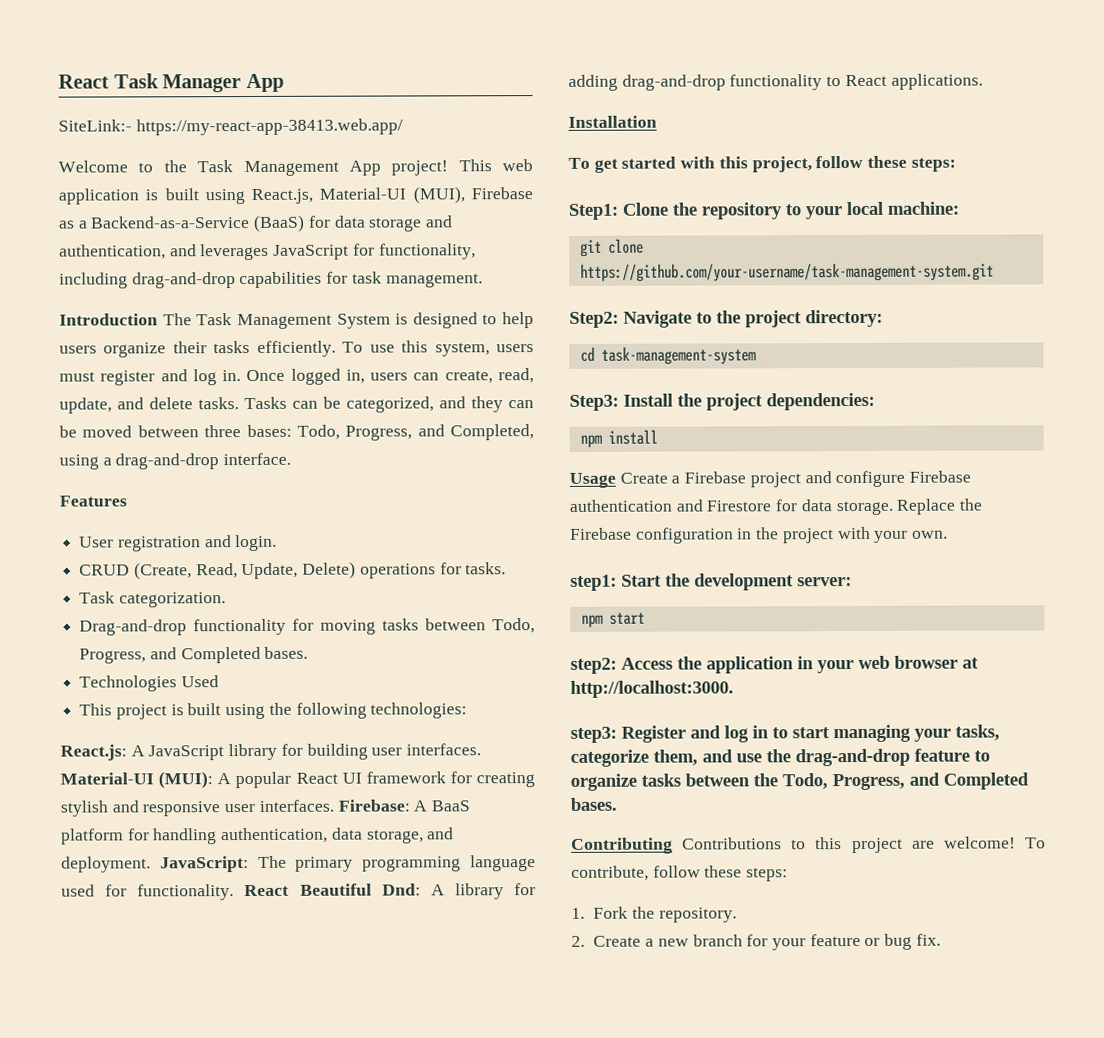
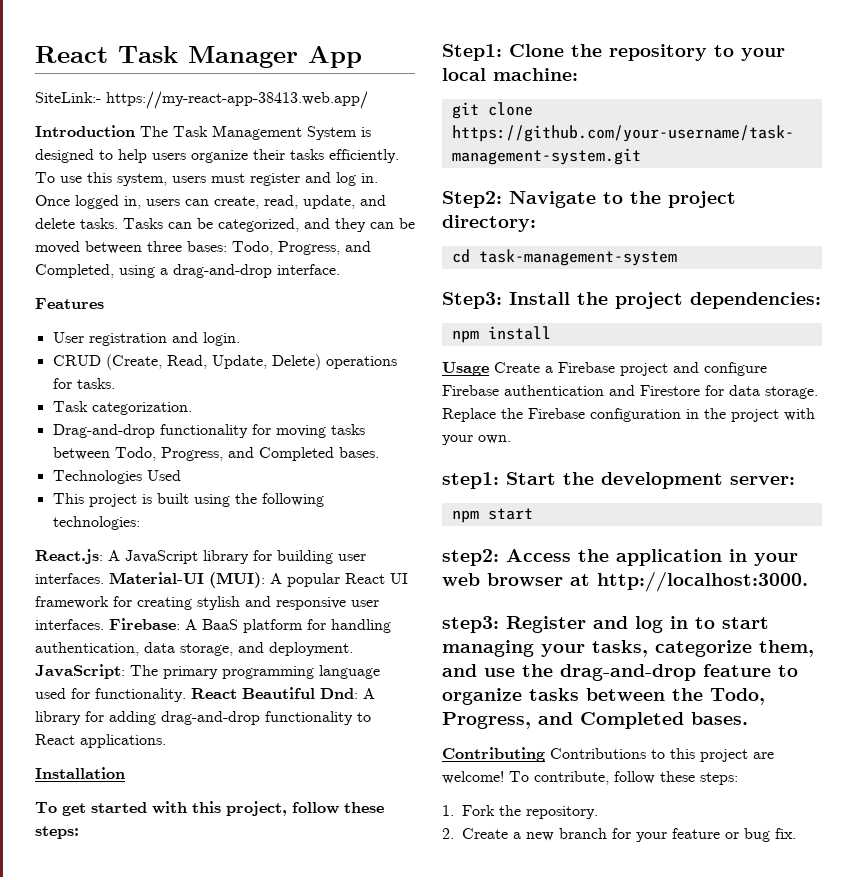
[58,159,533,177] [58,186,533,205] [59,214,454,232] [59,243,476,261] [59,271,483,289] // Welcome to the Task Management App project! This web application is built using React.js, Material-UI (MUI), Firebase as a Backend-as-a-Service (BaaS) for data storage and authentication, and leverages JavaScript for functionality, including drag-and-drop capabilities for task management. -> (368, 100) none

